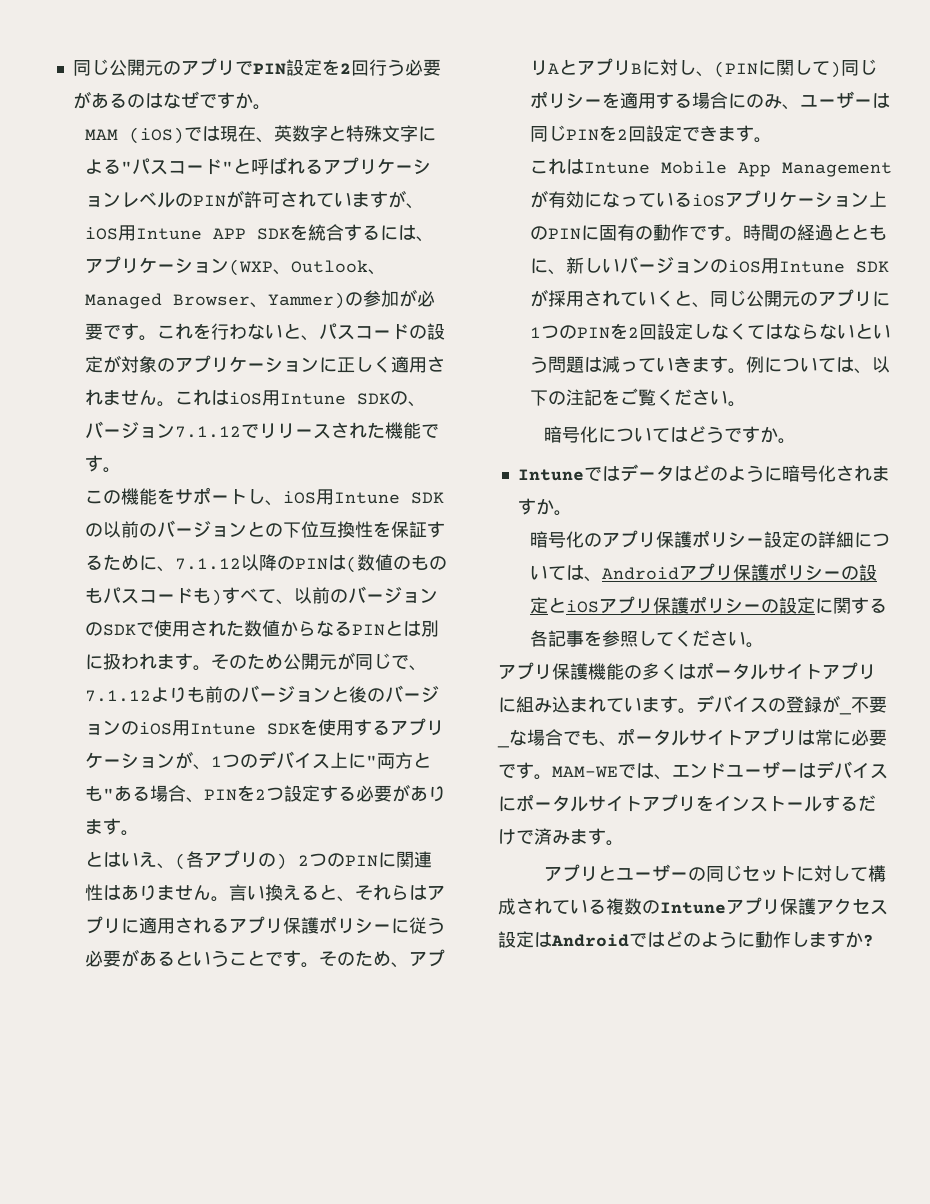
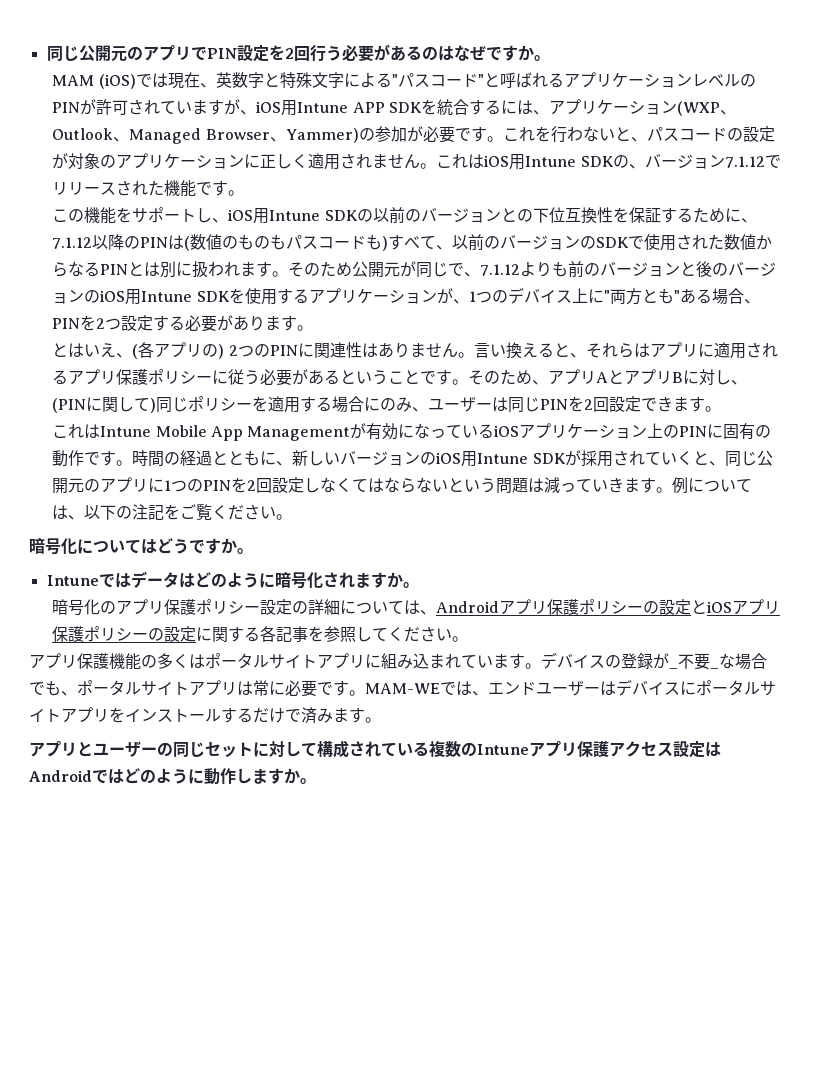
[863,934,874,947] ? -> [300,778,316,784] 。

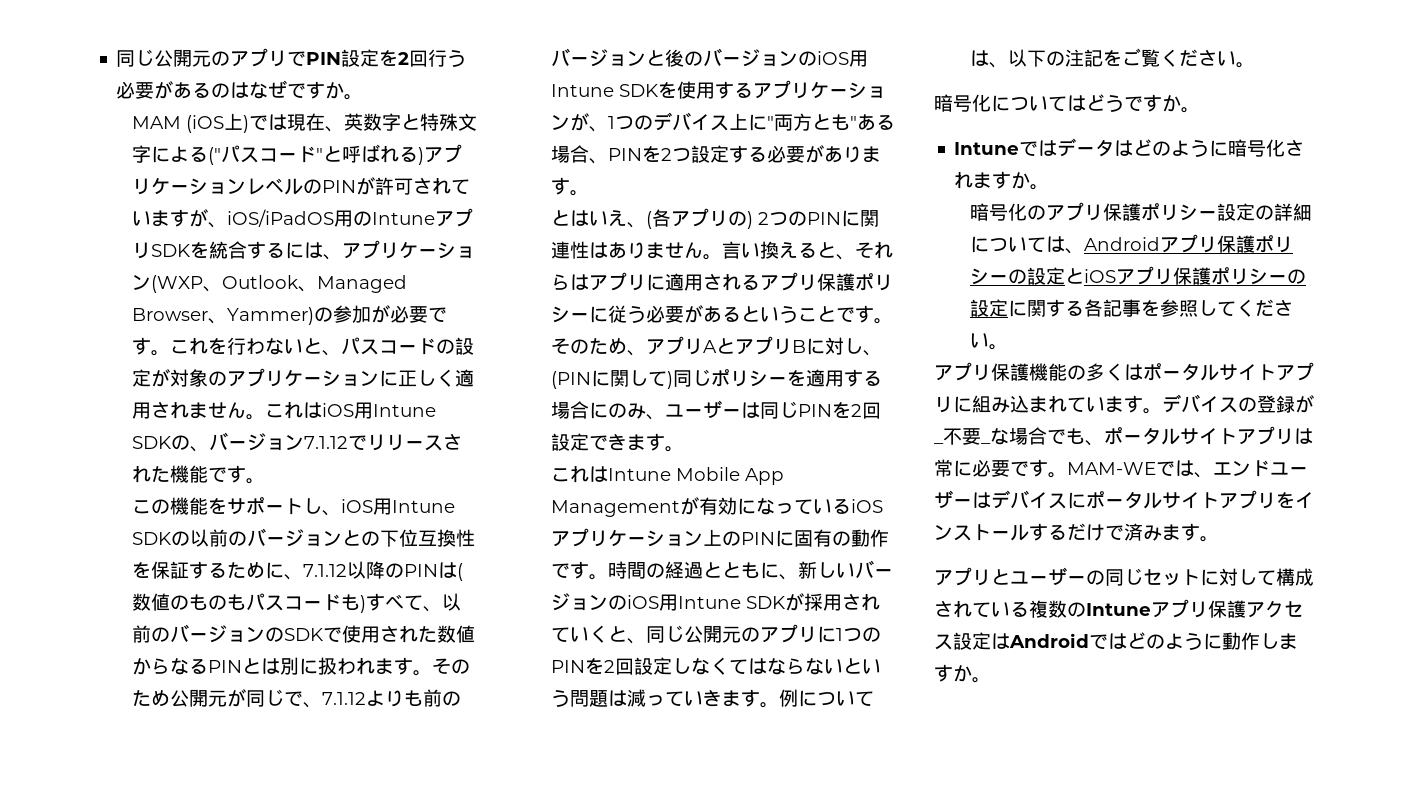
[98,74,136,89] (iOS) -> [185,113,249,133] (iOS上)
[391,74,398,86] " -> [207,147,221,165] ("
(564, 80) none -> [417,147,424,165] )
[256,100,385,116] iOS用Intune APP -> [226,208,473,227] [131,242,151,259] iOS/iPadOS用のIntuneアプリ

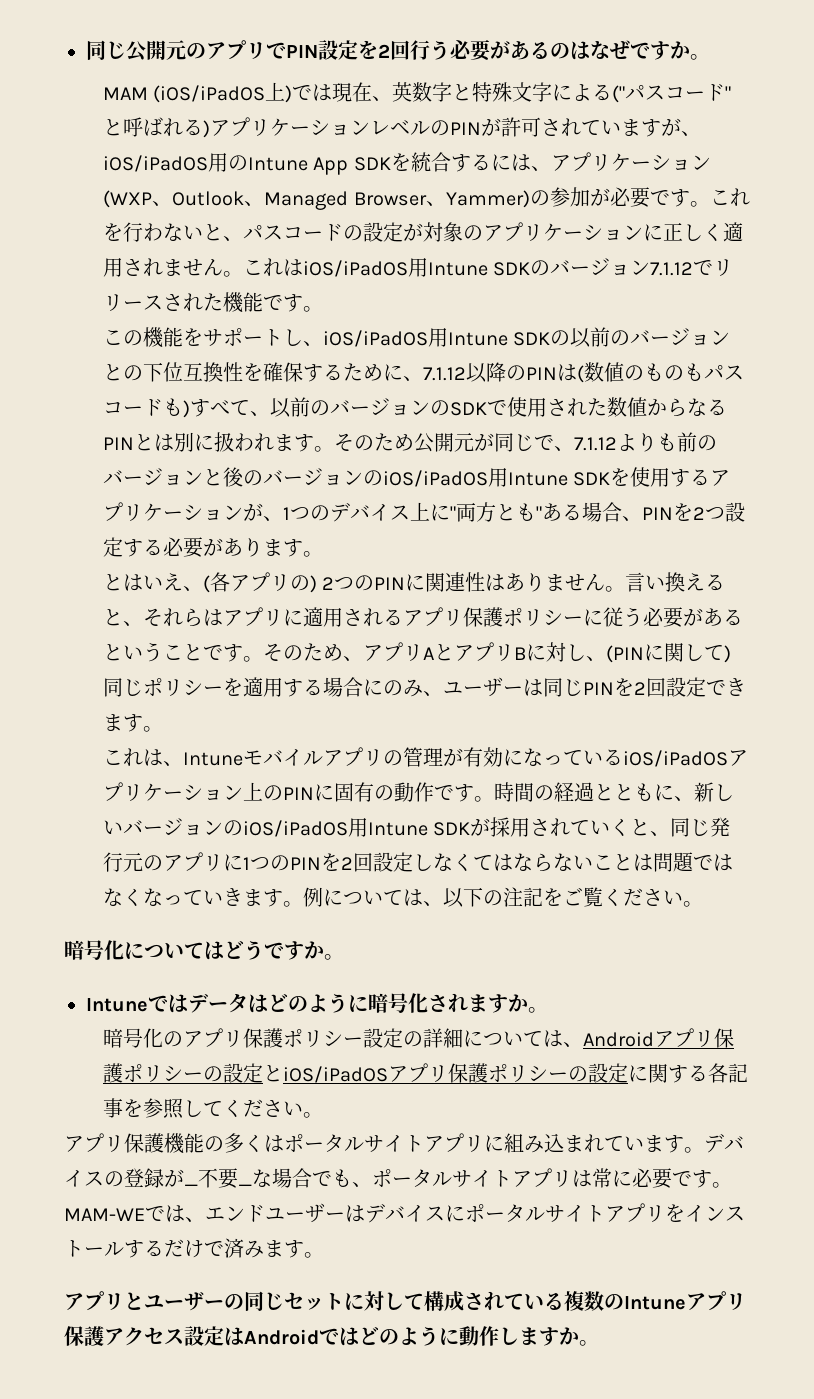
[185,115,224,133] (iOS -> [153,85,266,103] (iOS/iPadOS
[434,208,473,227] [131,242,151,259] アプリ -> [313,157,349,175] App
[321,402,436,419] [131,435,209,452] iOS用Intune SDKの、 -> [302,258,551,277] iOS/iPadOS用Intune SDKの
[340,499,373,513] iOS -> [322,330,428,347] iOS/iPadOS
[150,561,189,579] 保証 -> [262,362,303,382] 確保
[816,51,849,65] iOS -> [382,470,488,487] iOS/iPadOS
[607,467,784,485] [550,500,680,517] Intune Mobile App Management -> [162,747,443,767] 、Intuneモバイルアプリの管理
[850,499,883,513] iOS -> [622,750,728,767] iOS/iPadOS
[626,595,659,609] iOS -> [242,820,348,837] iOS/iPadOS
[683,625,722,643] 公開 -> [710,817,731,837] [102,852,123,872] 発行
[842,658,881,674] [550,689,646,707] という問題は減 -> [592,852,733,872] [102,888,163,906] ことは問題ではなくな
[1083,269,1116,283] iOS -> [282,1066,388,1083] iOS/iPadOS

